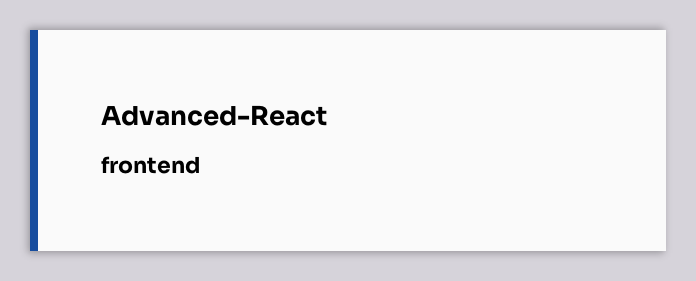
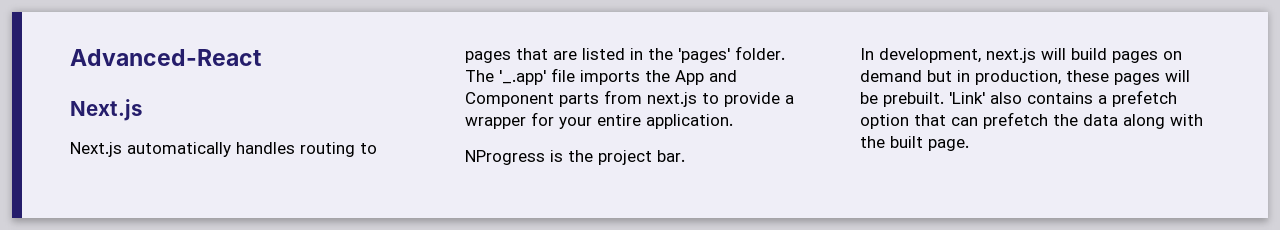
[101,156,200,174] frontend -> [70,99,142,121] [70,142,377,157] [465,46,785,63] [465,68,737,85] [465,90,794,107] [465,112,733,129] [465,150,685,165] [860,48,1182,63] [860,70,1190,85] [860,90,1177,107] [860,112,1203,129] [860,136,969,151] Next.js // Next.js automatically handles routing to pages that are listed in the 'pages' folder. The '_.app' file imports the App and Component parts from next.js to provide a wrapper for your entire application. // NProgress is the project bar. // In development, next.js will build pages on demand but in production, these pages will be prebuilt. 'Link' also contains a prefetch option that can prefetch the data along with the built page.

